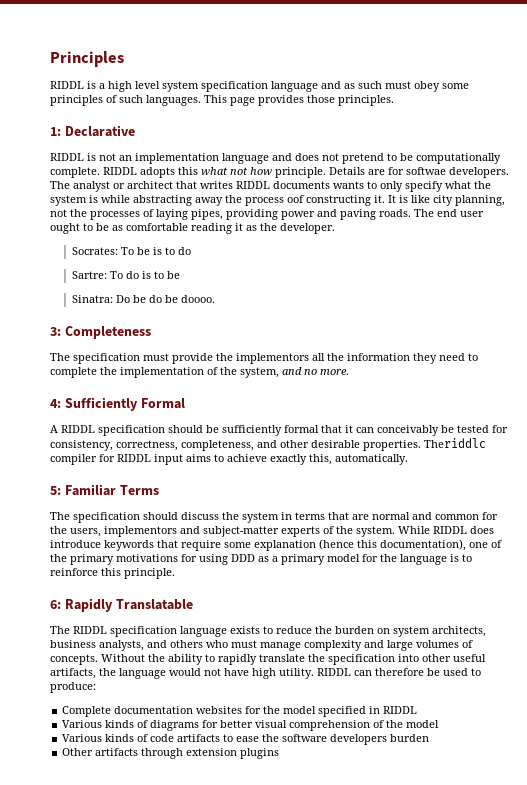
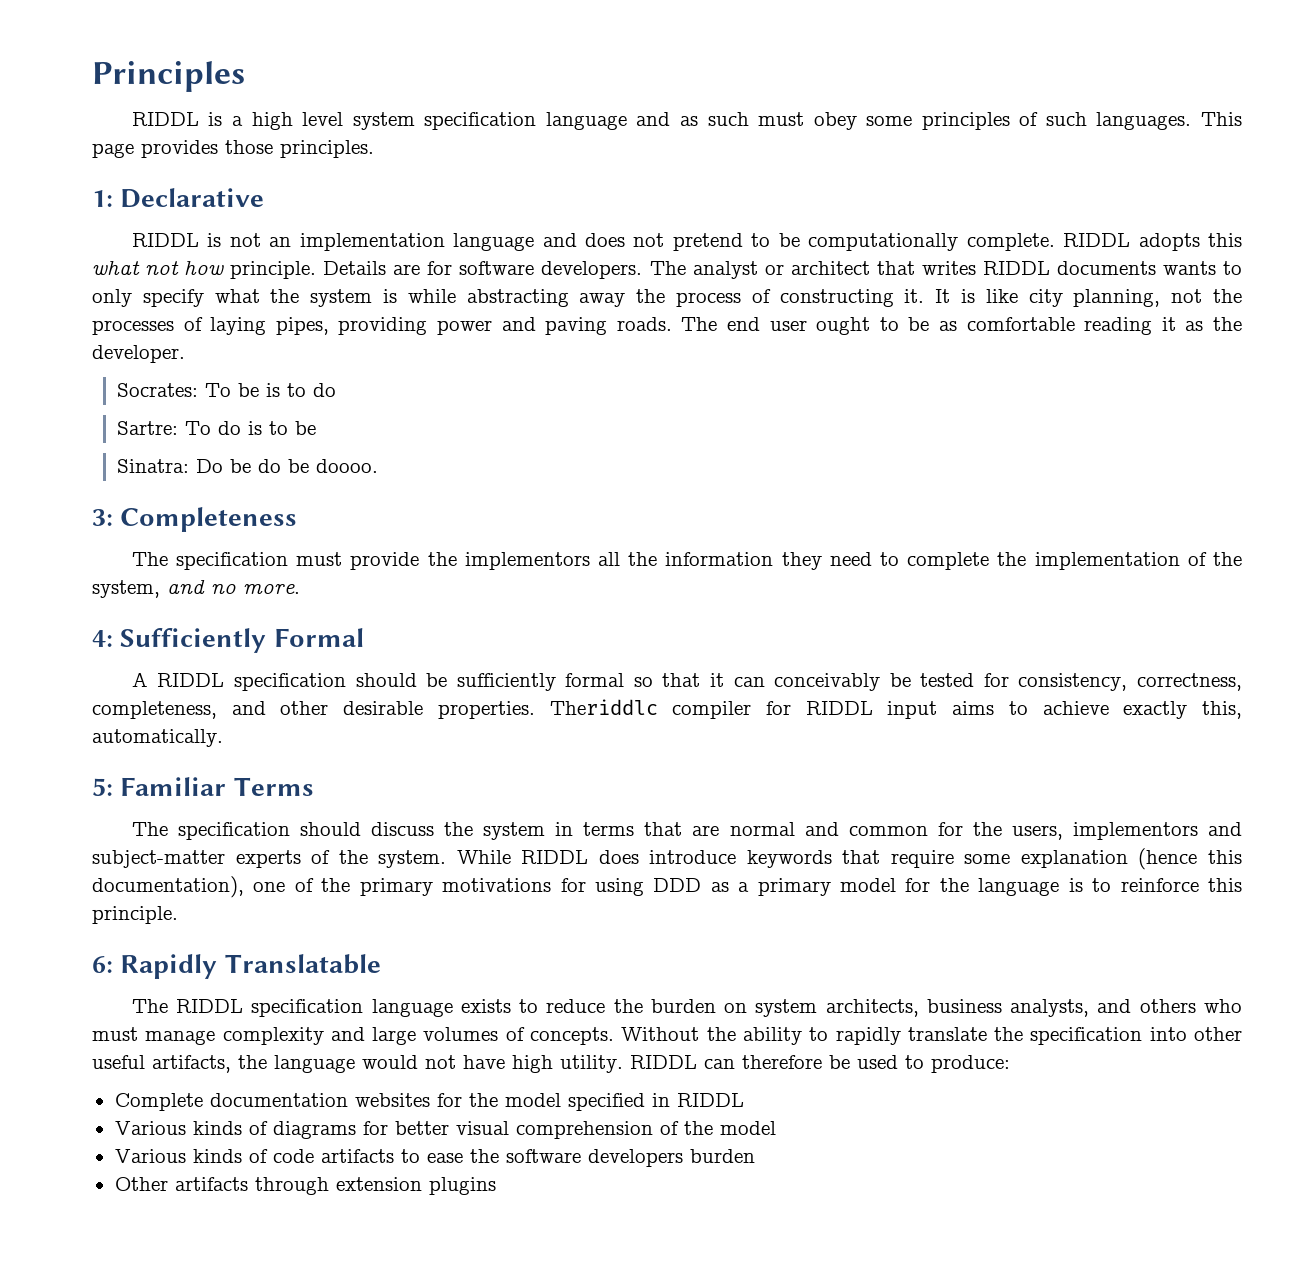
[406,167,446,175] softwae -> [459,261,535,275] software
[287,195,304,203] oof -> [751,289,771,303] of
(319, 429) none -> [633,677,653,687] so

